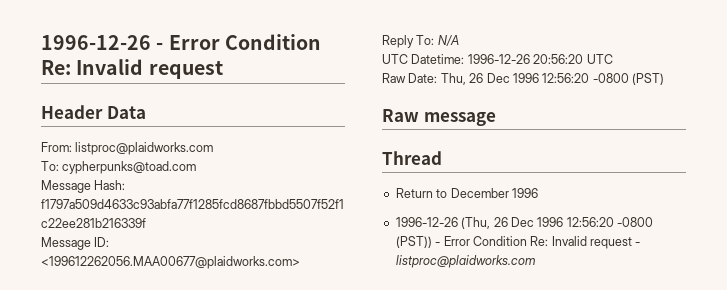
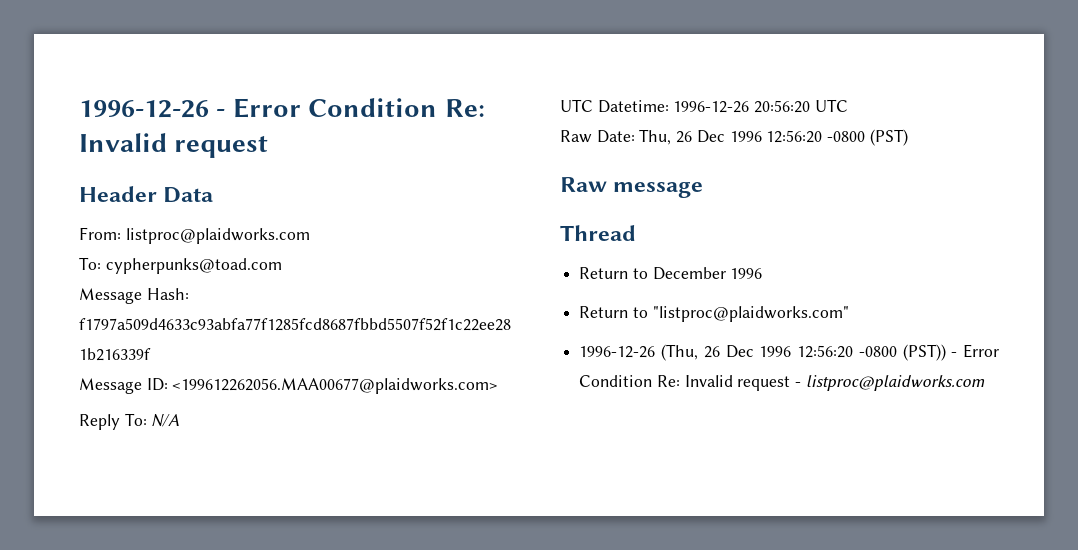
(538, 193) none -> [579,306,849,322] // Return to "listproc@plaidworks.com"

